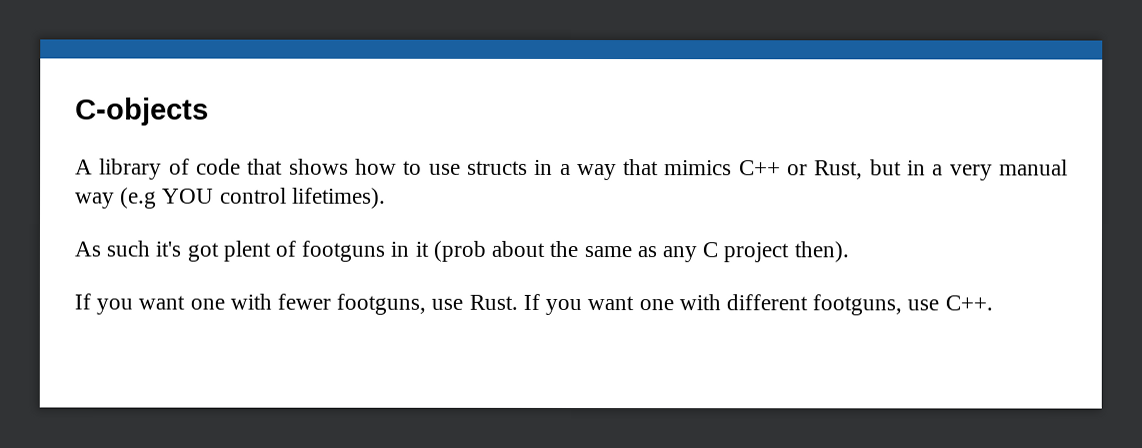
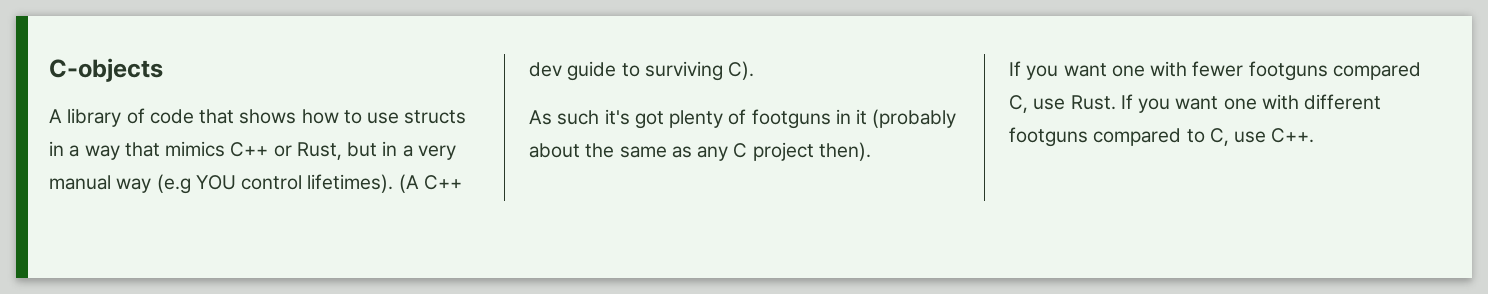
(386, 198) none -> [398,174,462,193] [529,61,755,81] (A C++ dev guide to surviving C).
[222,240,271,262] plent -> [669,110,724,128] plenty
[432,240,486,262] (prob -> [872,109,957,128] (probably
[336,293,427,315] footguns, -> [1248,61,1421,81] [1009,95,1028,113] footguns compared C,
[812,294,903,316] footguns, -> [1009,127,1229,147] footguns compared to C,

